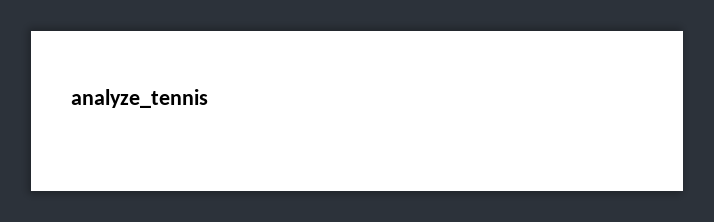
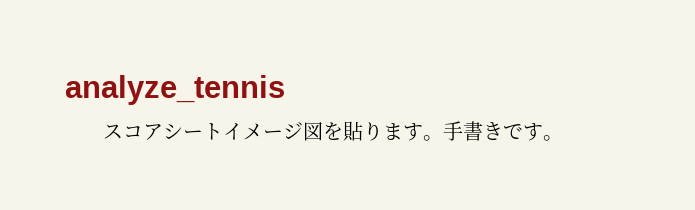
(208, 98) none -> [103,121,564,141] // スコアシートイメージ図を貼ります。手書きです。

